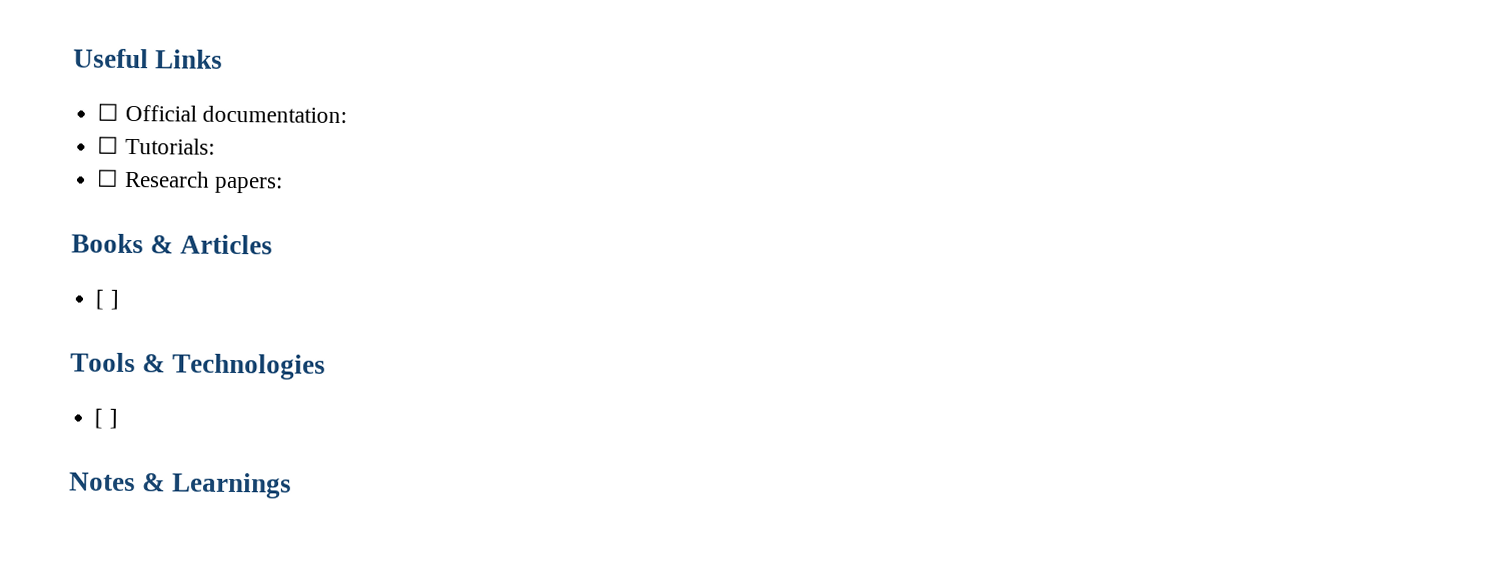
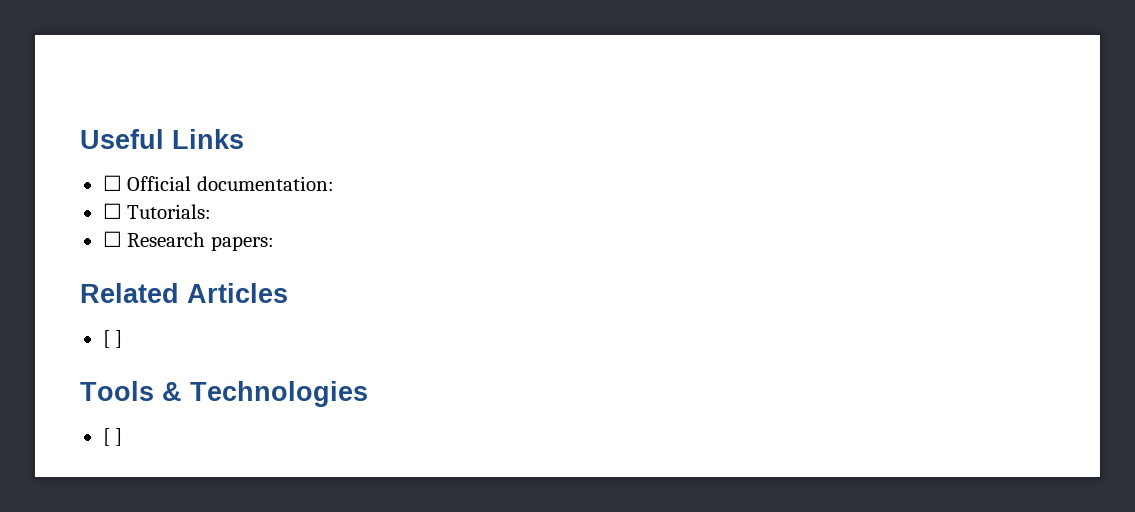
[71,233,174,254] Books & -> [80,283,179,303] Related
[69,472,292,499] // Notes & Learnings -> (123, 437) none

